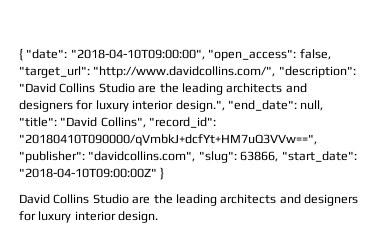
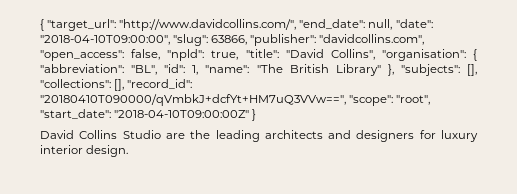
[19,48,331,61] [19,66,356,78] [19,83,307,95] [19,100,324,112] [19,117,217,128] [19,134,317,146] [19,151,279,163] { "date": "2018-04-10T09:00:00", "open_access": false, "target_url": "http://www.davidcollins.com/", "description": "David Collins Studio are the leading architects and designers for luxury interior design.", "end_date": null, "title": "David Collins", "record_id": "20180410T090000/qVmbkJ+dcfYt+HM7uQ3VVw==", "publisher": "davidcollins.com", "slug": 63866, -> [40,19,433,31] [40,34,425,46] [40,49,477,61] [40,64,478,76] [40,79,193,91] [40,94,431,106] { "target_url": "http://www.davidcollins.com/", "end_date": null, "date": "2018-04-10T09:00:00", "slug": 63866, "publisher": "davidcollins.com", "open_access": false, "npld": true, "title": "David Collins", "organisation": { "abbreviation": "BL", "id": 1, "name": "The British Library" }, "subjects": [], "collections": [], "record_id": "20180410T090000/qVmbkJ+dcfYt+HM7uQ3VVw==", "scope": "root",

